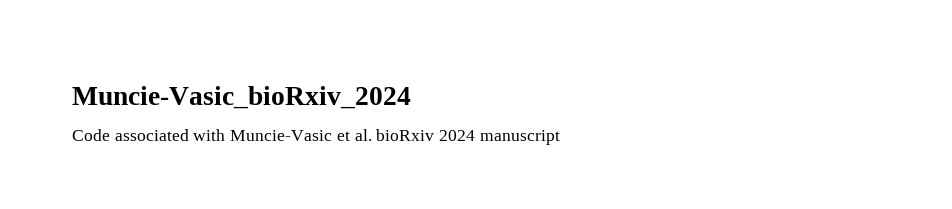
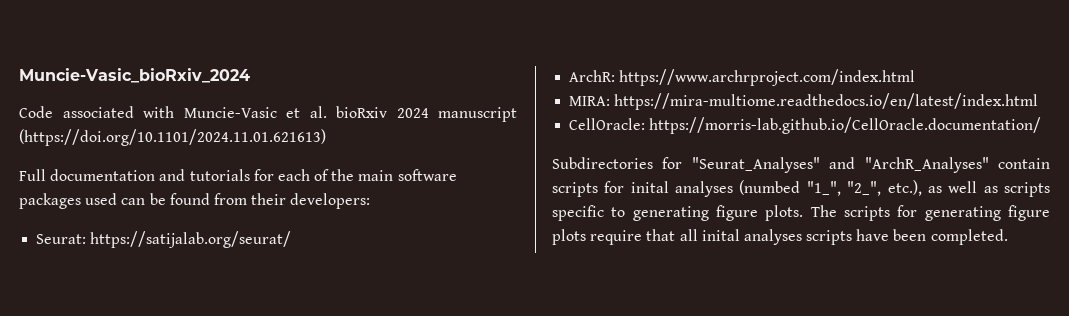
(560, 137) none -> [19,129,326,146] [19,169,457,181] [19,193,371,209] [36,231,292,248] [569,69,916,86] [569,93,1039,110] [569,117,1042,134] [552,157,1050,173] [552,180,1050,197] [552,205,1050,221] [552,229,1008,245] (https://doi.org/10.1101/2024.11.01.621613) // Full documentation and tutorials for each of the main software packages used can be found from their developers: // Seurat: https://satijalab.org/seurat/ // ArchR: https://www.archrproject.com/index.html // MIRA: https://mira-multiome.readthedocs.io/en/latest/index.html // CellOracle: https://morris-lab.github.io/CellOracle.documentation/ // Subdirectories for "Seurat_Analyses" and "ArchR_Analyses" contain scripts for inital analyses (numbed "1_", "2_", etc.), as well as scripts specific to generating figure plots. The scripts for generating figure plots require that all inital analyses scripts have been completed.

